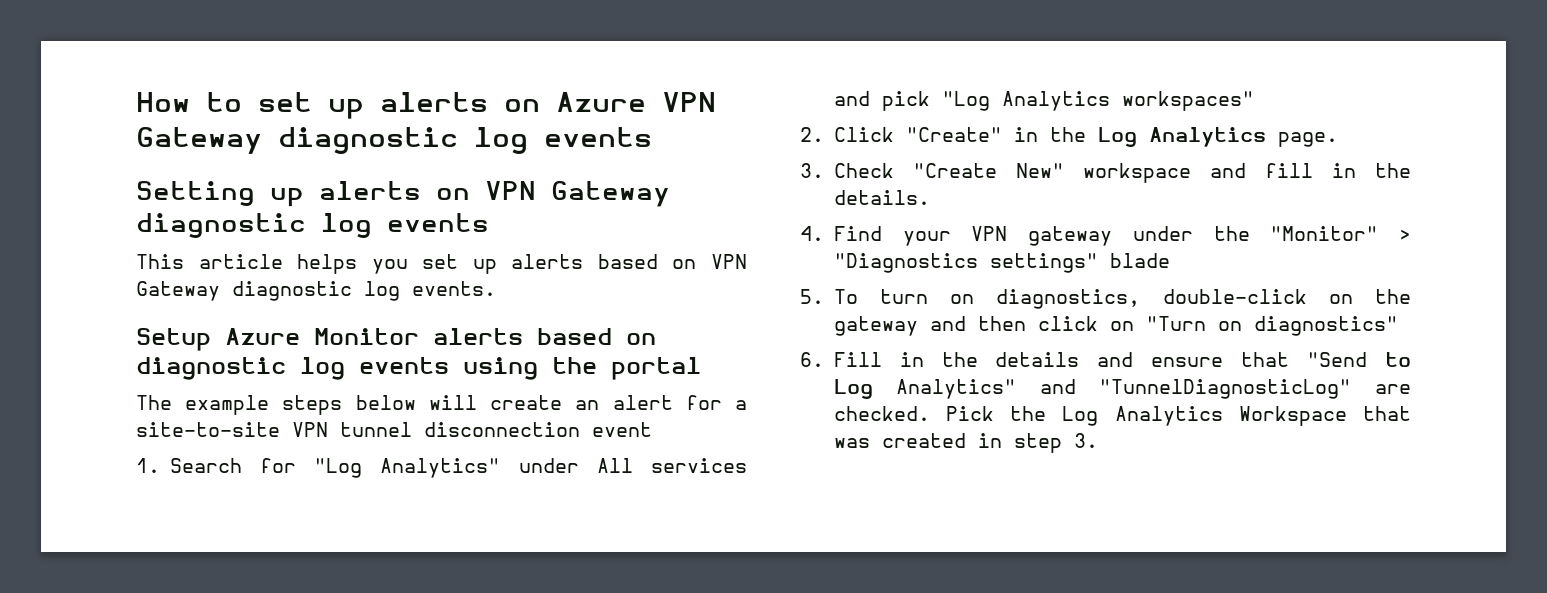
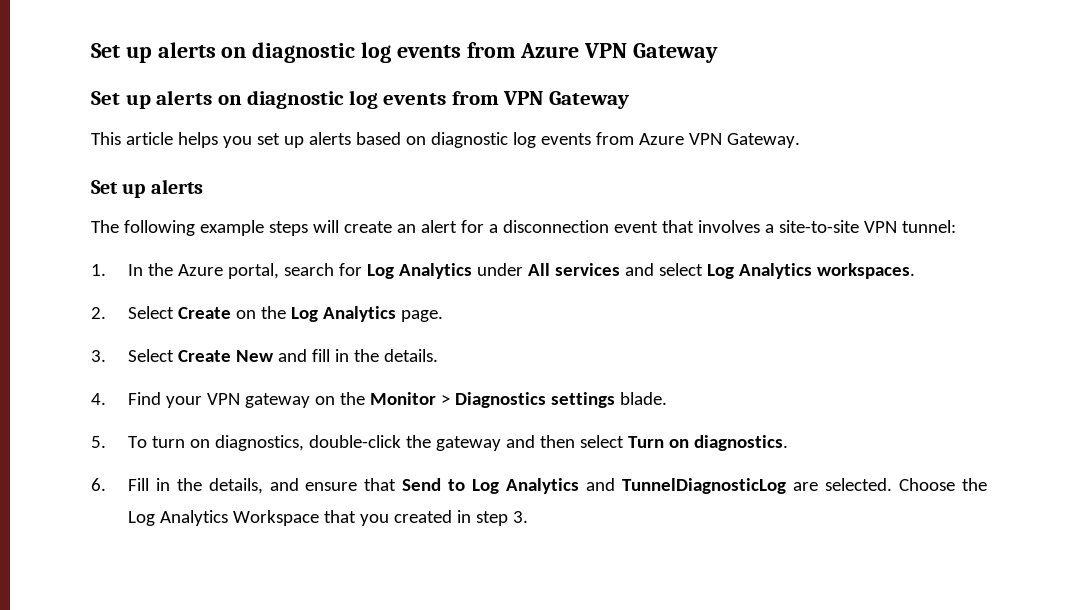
[136,92,540,119] How to set up alerts on -> [91,42,516,63] Set up alerts on diagnostic log events from
[278,127,652,154] [136,181,670,207] [136,213,489,238] diagnostic log events // Setting up alerts on VPN Gateway diagnostic log events -> [91,90,629,109] // Set up alerts on diagnostic log events from VPN Gateway
[710,254,747,269] [136,281,496,301] [136,328,656,351] [136,357,701,380] VPN Gateway diagnostic log events. // Setup Azure Monitor alerts based on diagnostic log events using the portal -> [430,132,800,148] [91,179,203,198] diagnostic log events from Azure VPN Gateway. // Set up alerts
(172, 402) none -> [123,220,195,236] following
[355,395,416,410] below -> (308, 228) none
[136,422,652,437] [136,458,747,478] [833,91,1254,111] [800,127,1038,142] site-to-site VPN tunnel disconnection event // 1. Search for "Log Analytics" under All services and pick "Log Analytics workspaces" // 2. Click "Create" in -> [502,220,956,233] [91,263,915,279] [91,306,256,319] disconnection event that involves a site-to-site VPN tunnel: // 1. In the Azure portal, search for Log Analytics under All services and select Log Analytics workspaces. // 2. Select Create on
[833,163,1191,183] Check "Create New" workspace -> [127,349,274,362] Select Create New
[1132,226,1411,241] [833,253,1170,273] under the "Monitor" > "Diagnostics settings" blade -> [314,392,667,408] on the Monitor > Diagnostics settings blade.
[1328,294,1353,304] on -> (401, 441) none
[1037,316,1398,336] click on "Turn on diagnostics" -> [579,435,788,451] select Turn on diagnostics.
[995,352,1080,367] details -> [208,478,263,494] details,
[1307,352,1368,367] "Send -> [402,478,442,491] Send
[896,379,1411,399] [833,406,994,421] Analytics" and "TunnelDiagnosticLog" are checked. Pick -> [506,478,956,494] Analytics and TunnelDiagnosticLog are selected. Choose
[833,438,870,448] was -> [359,514,389,526] you

